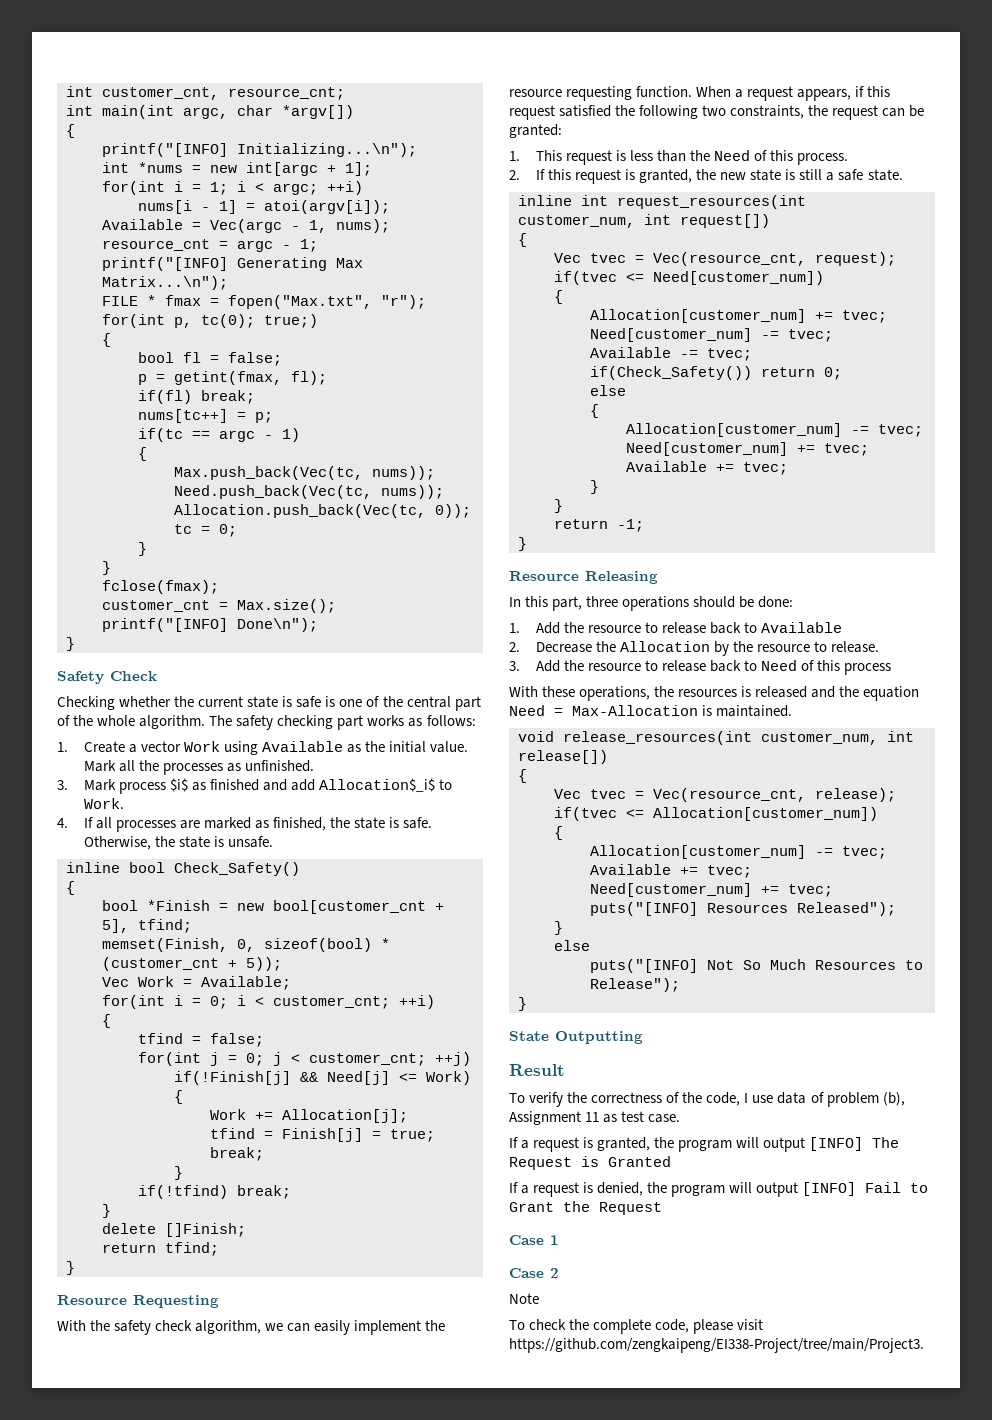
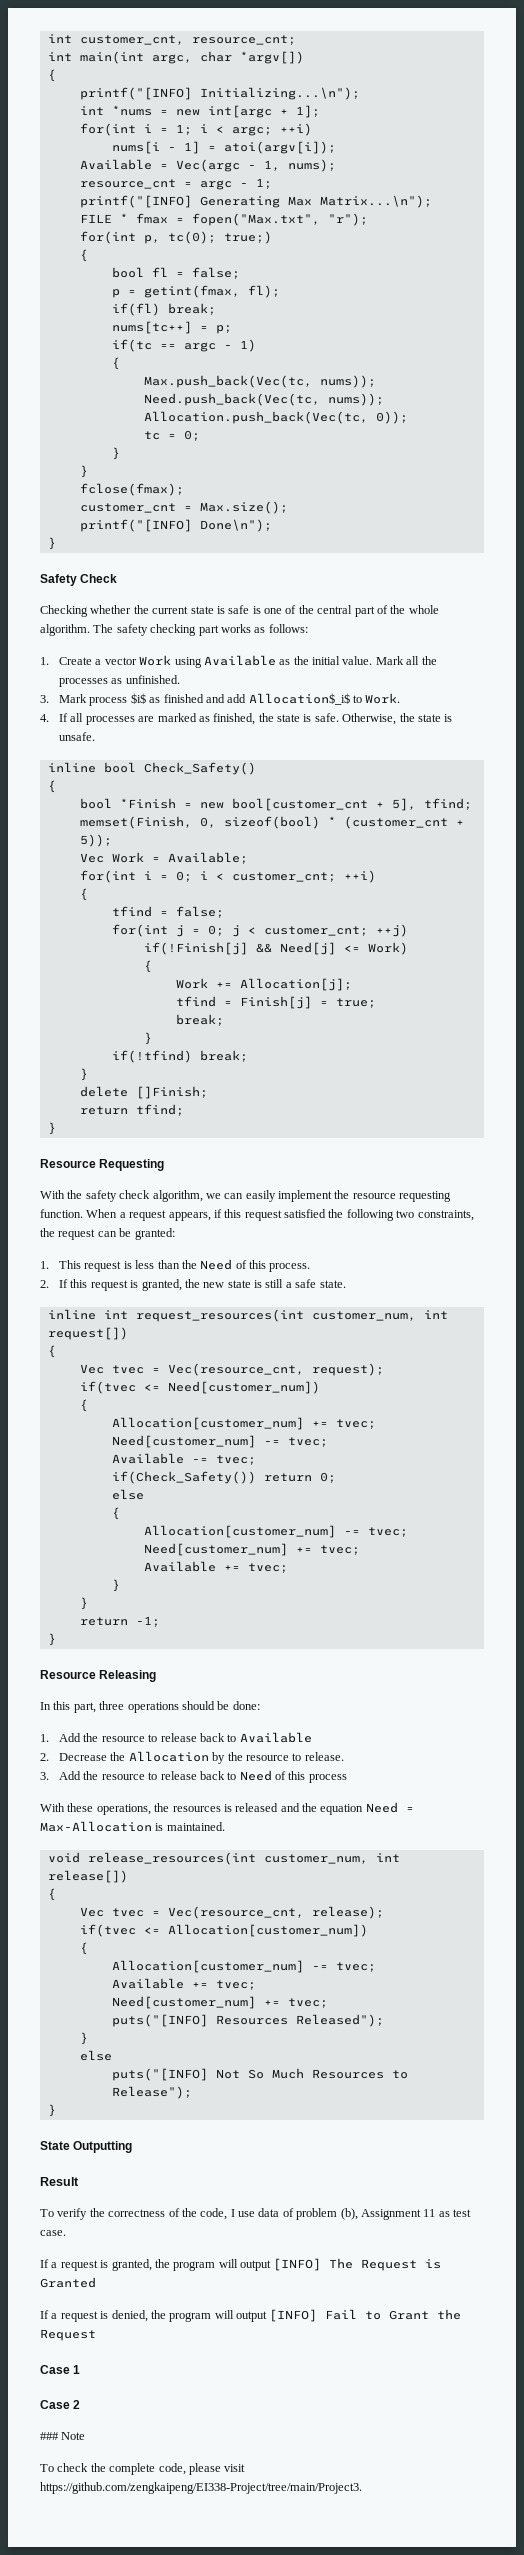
(559, 1273) none -> [40,2432,59,2440] ###

